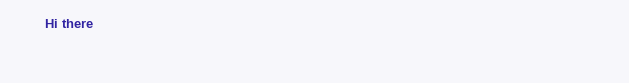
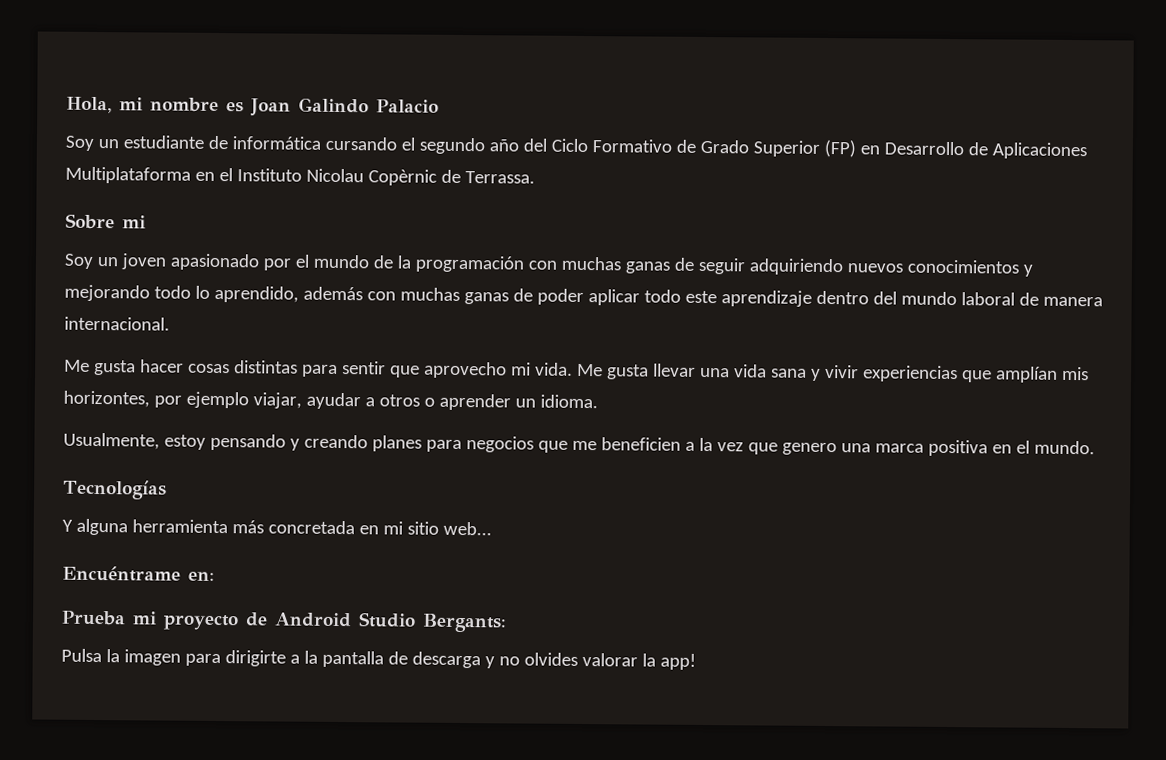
[45,19,93,28] Hi there -> [66,96,439,117] [65,135,1087,160] [65,166,535,186] [65,213,146,230] [64,253,1033,277] [64,284,1103,307] [64,316,170,331] [64,359,1089,383] [63,390,598,411] [63,432,1095,457] [63,479,167,500] [62,518,492,536] [62,565,215,582] [61,610,507,633] [61,648,696,670] Hola, mi nombre es Joan Galindo Palacio // Soy un estudiante de informática cursando el segundo año del Ciclo Formativo de Grado Superior (FP) en Desarrollo de Aplicaciones Multiplataforma en el Instituto Nicolau Copèrnic de Terrassa. // Sobre mi // Soy un joven apasionado por el mundo de la programación con muchas ganas de seguir adquiriendo nuevos conocimientos y mejorando todo lo aprendido, además con muchas ganas de poder aplicar todo este aprendizaje dentro del mundo laboral de manera internacional. // Me gusta hacer cosas distintas para sentir que aprovecho mi vida. Me gusta llevar una vida sana y vivir experiencias que amplían mis horizontes, por ejemplo viajar, ayudar a otros o aprender un idioma. // Usualmente, estoy pensando y creando planes para negocios que me beneficien a la vez que genero una marca positiva en el mundo. // Tecnologías // Y alguna herramienta más concretada en mi sitio web... // Encuéntrame en: // Prueba mi proyecto de Android Studio Bergants: // Pulsa la imagen para dirigirte a la pantalla de descarga y no olvides valorar la app!

